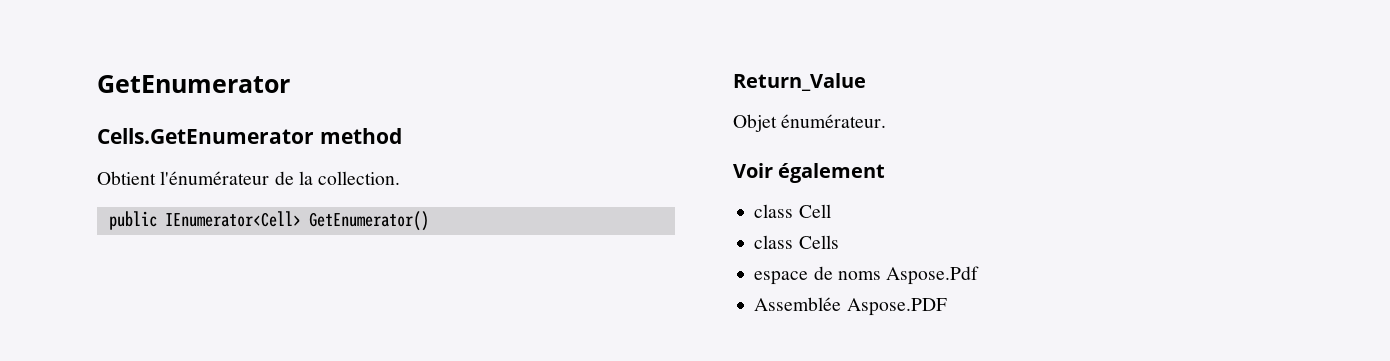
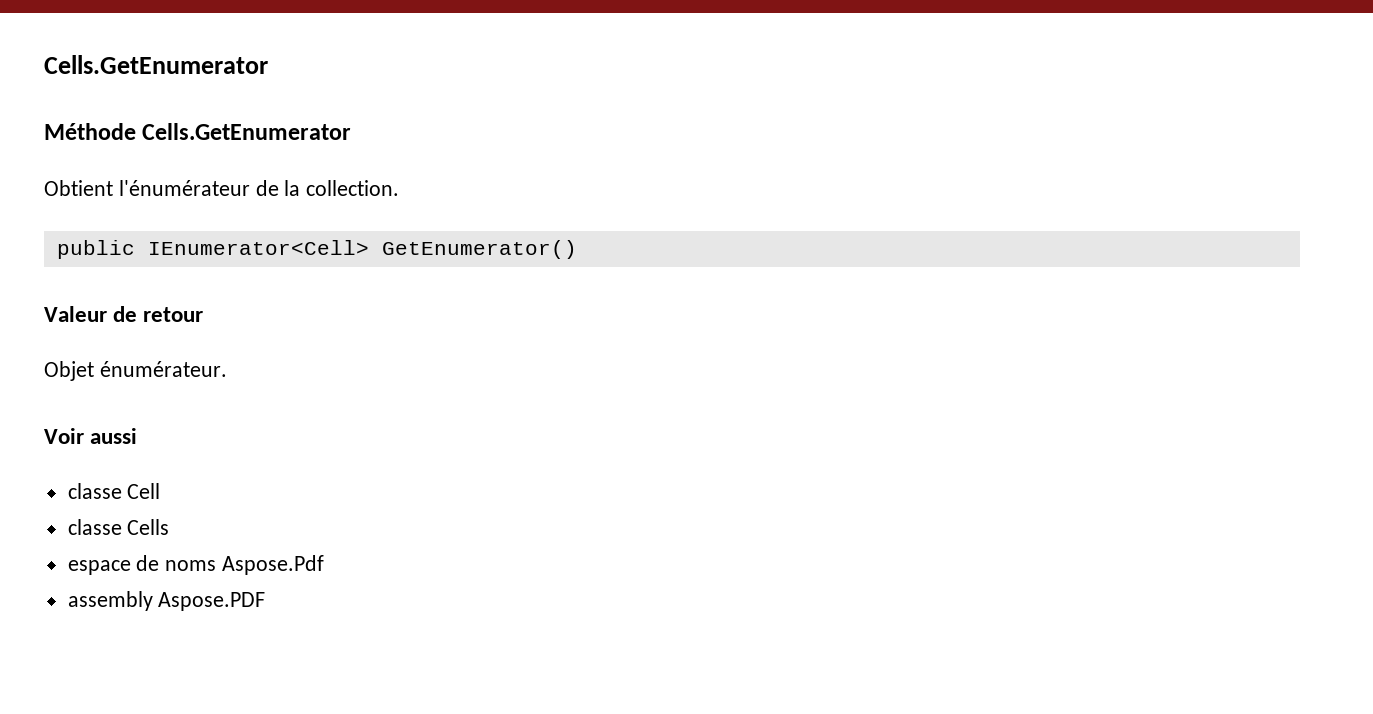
[97,75,290,93] [97,128,402,144] GetEnumerator // Cells.GetEnumerator method -> [44,55,268,74] [44,123,352,140] Cells.GetEnumerator // Méthode Cells.GetEnumerator
[733,73,866,91] Return_Value -> [44,306,204,322] Valeur de retour
[778,163,886,183] [754,204,794,218] également // class -> [90,428,138,444] [67,483,122,499] aussi // classe
[754,235,794,249] class -> [67,519,122,535] classe
[754,297,842,311] Assemblée -> [67,591,153,611] assembly

